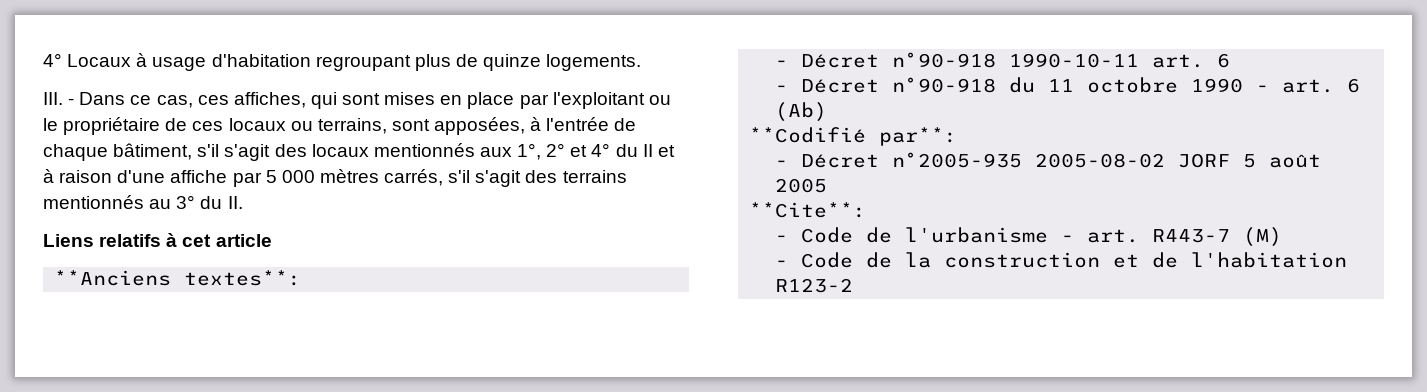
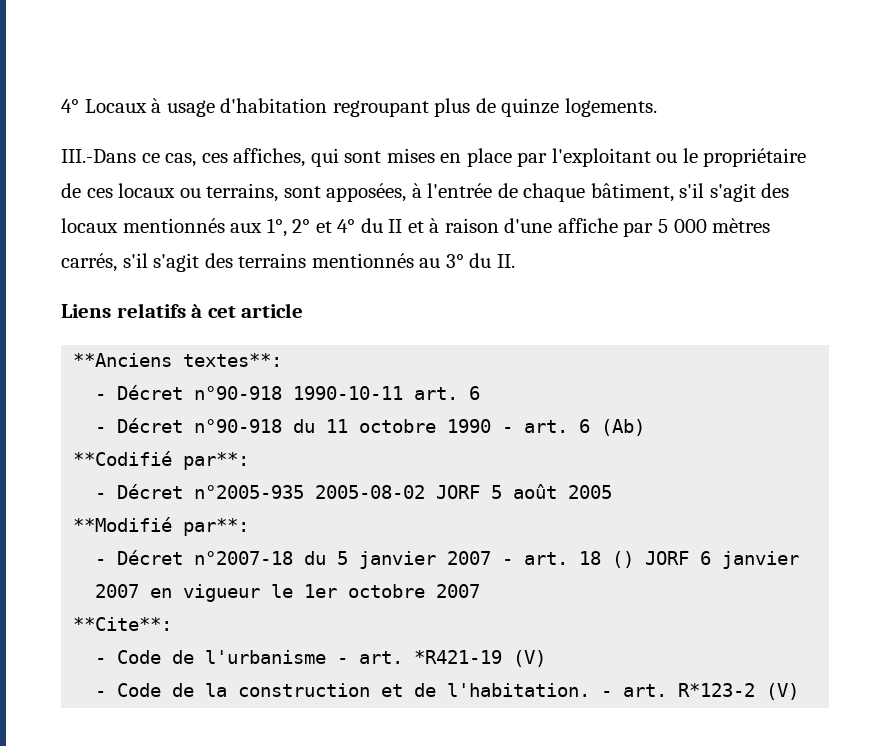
[43,92,126,105] III. - Dans -> [61,149,136,163] III.-Dans
(828, 185) none -> [73,517,250,536] [95,550,800,569] [95,584,481,602] // **Modifié par**: // - Décret n°2007-18 du 5 janvier 2007 - art. 18 () JORF 6 janvier 2007 en vigueur le 1er octobre 2007
[1152,227,1283,247] R443-7 (M) -> [414,650,547,667] *R421-19 (V)
[1191,252,1348,268] [775,278,854,293] l'habitation R123-2 -> [447,683,800,700] l'habitation. - art. R*123-2 (V)

